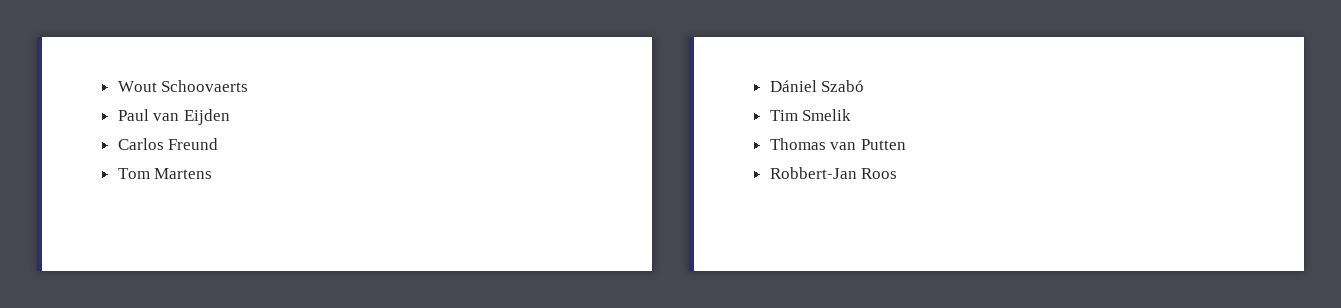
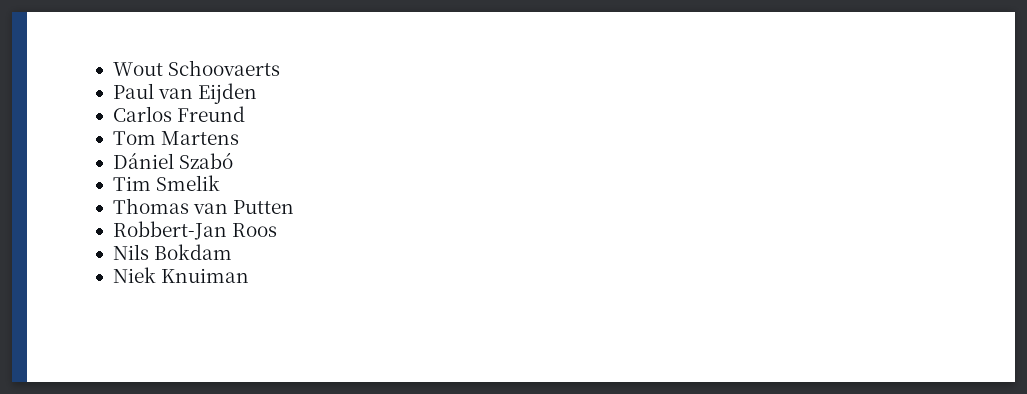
(898, 173) none -> [112,244,233,260] [112,267,250,283] // Nils Bokdam // Niek Knuiman

